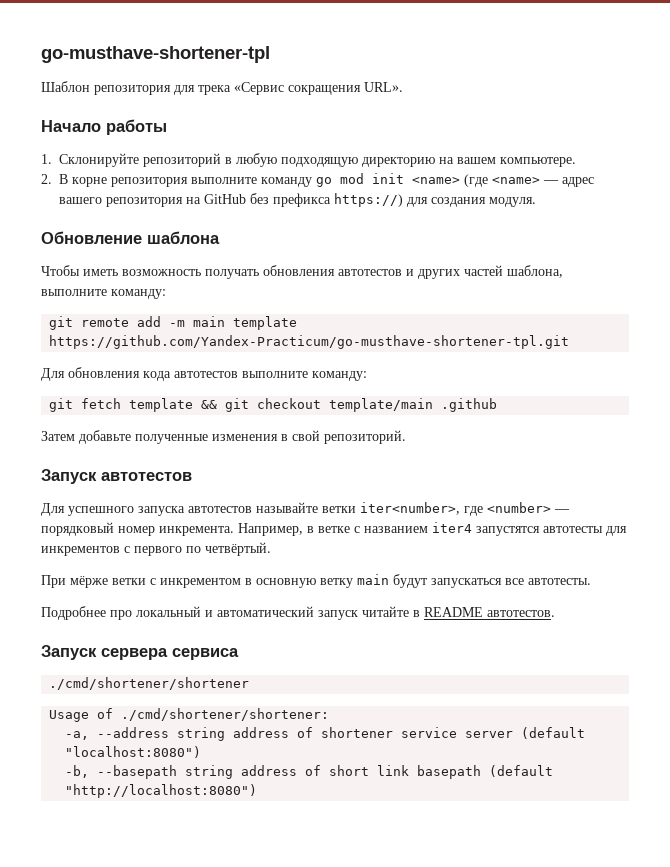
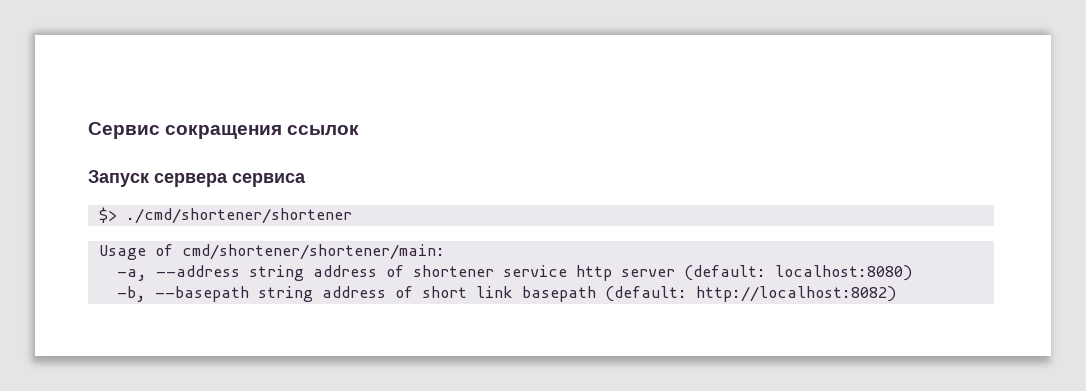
[41,46,270,63] [41,81,403,95] [41,119,167,135] [41,153,576,167] [41,173,594,187] [59,193,536,207] [41,231,220,244] [41,265,563,279] [41,289,166,299] [49,316,298,330] [49,335,570,349] [41,367,367,381] [49,398,498,412] [41,430,406,444] [41,469,192,484] [41,502,570,516] [41,522,627,536] [41,542,271,556] [41,574,591,588] [41,606,555,620] go-musthave-shortener-tpl // Шаблон репозитория для трека «Сервис сокращения URL». // Начало работы // 1. Склонируйте репозиторий в любую подходящую директорию на вашем компьютере. // 2. В корне репозитория выполните команду go mod init <name> (где <name> — адрес вашего репозитория на GitHub без префикса https://) для создания модуля. // Обновление шаблона // Чтобы иметь возможность получать обновления автотестов и других частей шаблона, выполните команду: // git remote add -m main template https://github.com/Yandex-Practicum/go-musthave-shortener-tpl.git // Для обновления кода автотестов выполните команду: // git fetch template && git checkout template/main .github // Затем добавьте полученные изменения в свой репозиторий. // Запуск автотестов // Для успешного запуска автотестов называйте ветки iter<number>, где <number> — порядковый номер инкремента. Например, в ветке с названием iter4 запустятся автотесты для инкрементов с первого по четвёртый. // При мёрже ветки с инкрементом в основную ветку main будут запускаться все автотесты. // Подробнее про локальный и автоматический запуск читайте в README автотестов. -> [88,122,360,139] Сервис сокращения ссылок
(239, 654) none -> [98,207,117,223] $>
[121,708,330,721] ./cmd/shortener/shortener: -> [181,244,445,260] cmd/shortener/shortener/main:
[465,727,586,739] [65,746,202,758] server (default "localhost:8080") -> [575,265,912,281] http server (default: localhost:8080)
[489,765,554,777] [65,784,258,798] (default "http://localhost:8080") -> [604,286,896,302] (default: http://localhost:8082)

